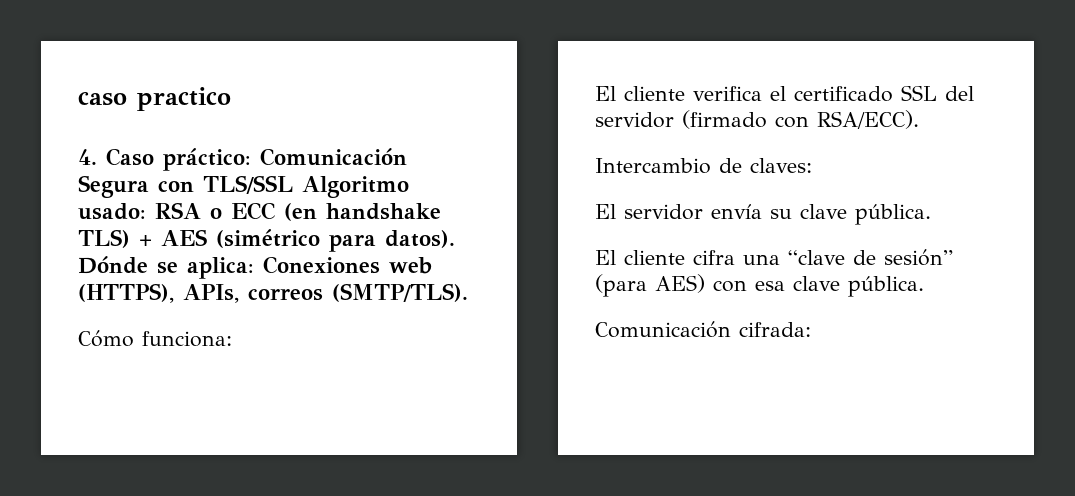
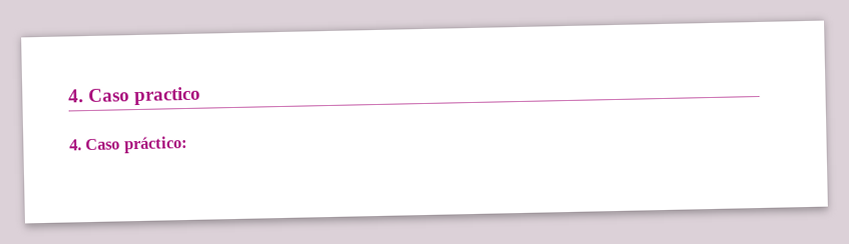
[78,91,127,106] caso -> [68,88,131,103] 4. Caso
[260,148,407,166] [78,175,409,198] [78,202,441,221] [78,229,455,252] [78,256,432,279] [78,283,468,303] [78,330,232,347] [595,85,974,102] [595,110,919,129] [595,158,812,174] [595,204,931,225] [595,249,953,266] [595,274,924,297] [595,321,811,338] Comunicación Segura con TLS/SSL Algoritmo usado: RSA o ECC (en handshake TLS) + AES (simétrico para datos). Dónde se aplica: Conexiones web (HTTPS), APIs, correos (SMTP/TLS). // Cómo funciona: // El cliente verifica el certificado SSL del servidor (firmado con RSA/ECC). // Intercambio de claves: // El servidor envía su clave pública. // El cliente cifra una “clave de sesión” (para AES) con esa clave pública. // Comunicación cifrada: -> (188, 144) none

